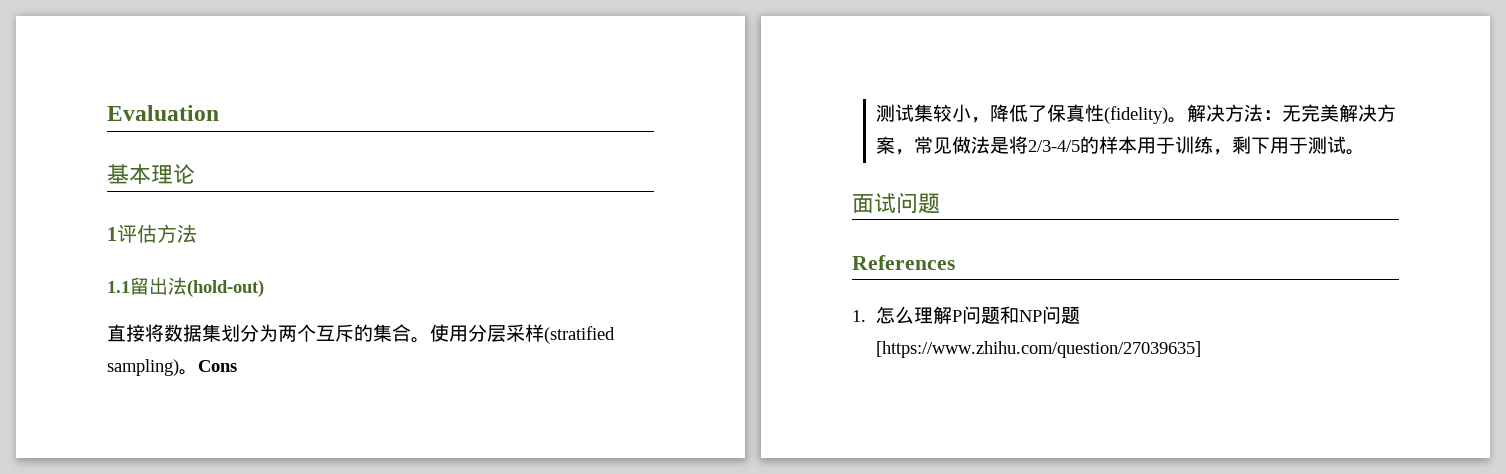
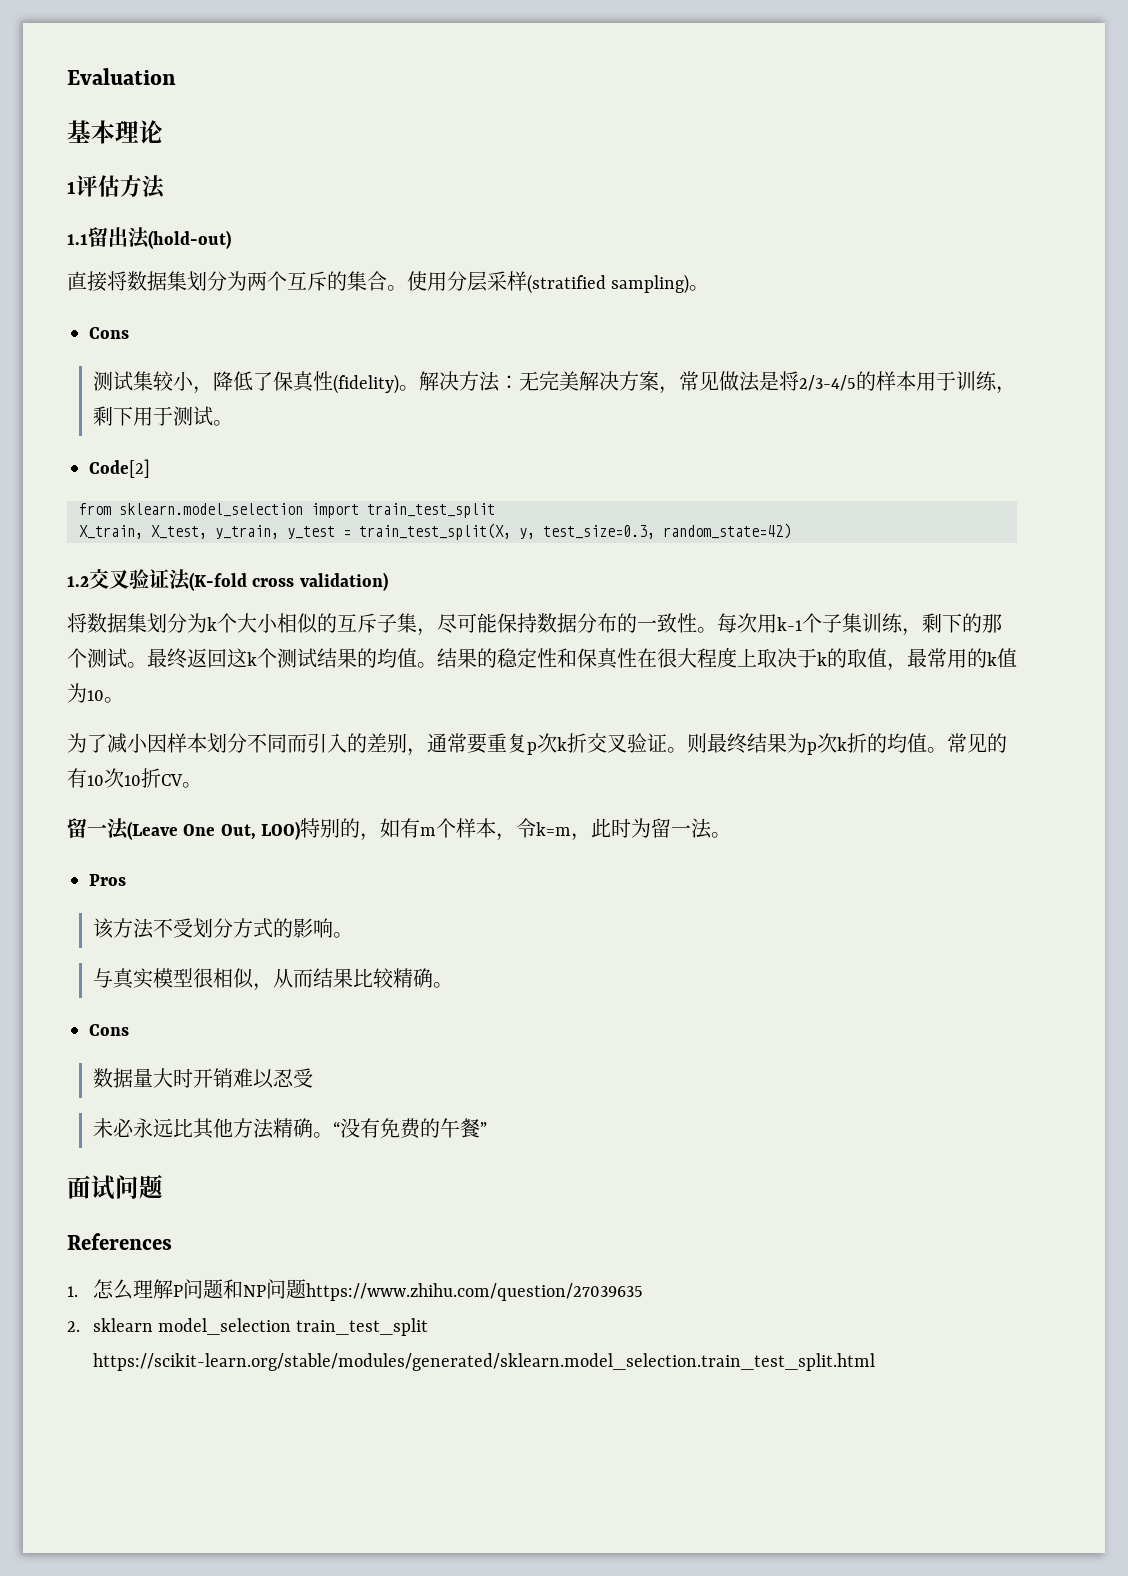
(198, 372) none -> (710, 288) //
(1365, 152) none -> [89,459,150,478] [79,503,495,518] [79,523,791,540] [67,569,388,591] [67,613,1002,636] [67,647,1017,671] [67,683,124,703] [67,733,1007,756] [67,768,202,788] [67,818,732,841] [89,874,126,886] [92,918,353,939] [92,968,453,991] [89,1024,129,1036] [92,1068,313,1089] [92,1118,487,1139] // Code[2] // from sklearn.model_selection import train_test_split // X_train, X_test, y_train, y_test = train_test_split(X, y, test_size=0.3, random_state=42) // 1.2交叉验证法(K-fold cross validation) // 将数据集划分为k个大小相似的互斥子集，尽可能保持数据分布的一致性。每次用k-1个子集训练，剩下的那个测试。最终返回这k个测试结果的均值。结果的稳定性和保真性在很大程度上取决于k的取值，最常用的k值为10。 // 为了减小因样本划分不同而引入的差别，通常要重复p次k折交叉验证。则最终结果为p次k折的均值。常见的有10次10折CV。 // 留一法(Leave One Out, LOO)特别的，如有m个样本，令k=m，此时为留一法。 // Pros // 该方法不受划分方式的影响。 // 与真实模型很相似，从而结果比较精确。 // Cons // 数据量大时开销难以忍受 // 未必永远比其他方法精确。“没有免费的午餐”
[875,341,1201,358] [https://www.zhihu.com/question/27039635] -> [305,1283,643,1301] [67,1318,429,1336] [92,1353,875,1371] https://www.zhihu.com/question/27039635 // 2. sklearn model_selection train_test_split https://scikit-learn.org/stable/modules/generated/sklearn.model_selection.train_test_split.html

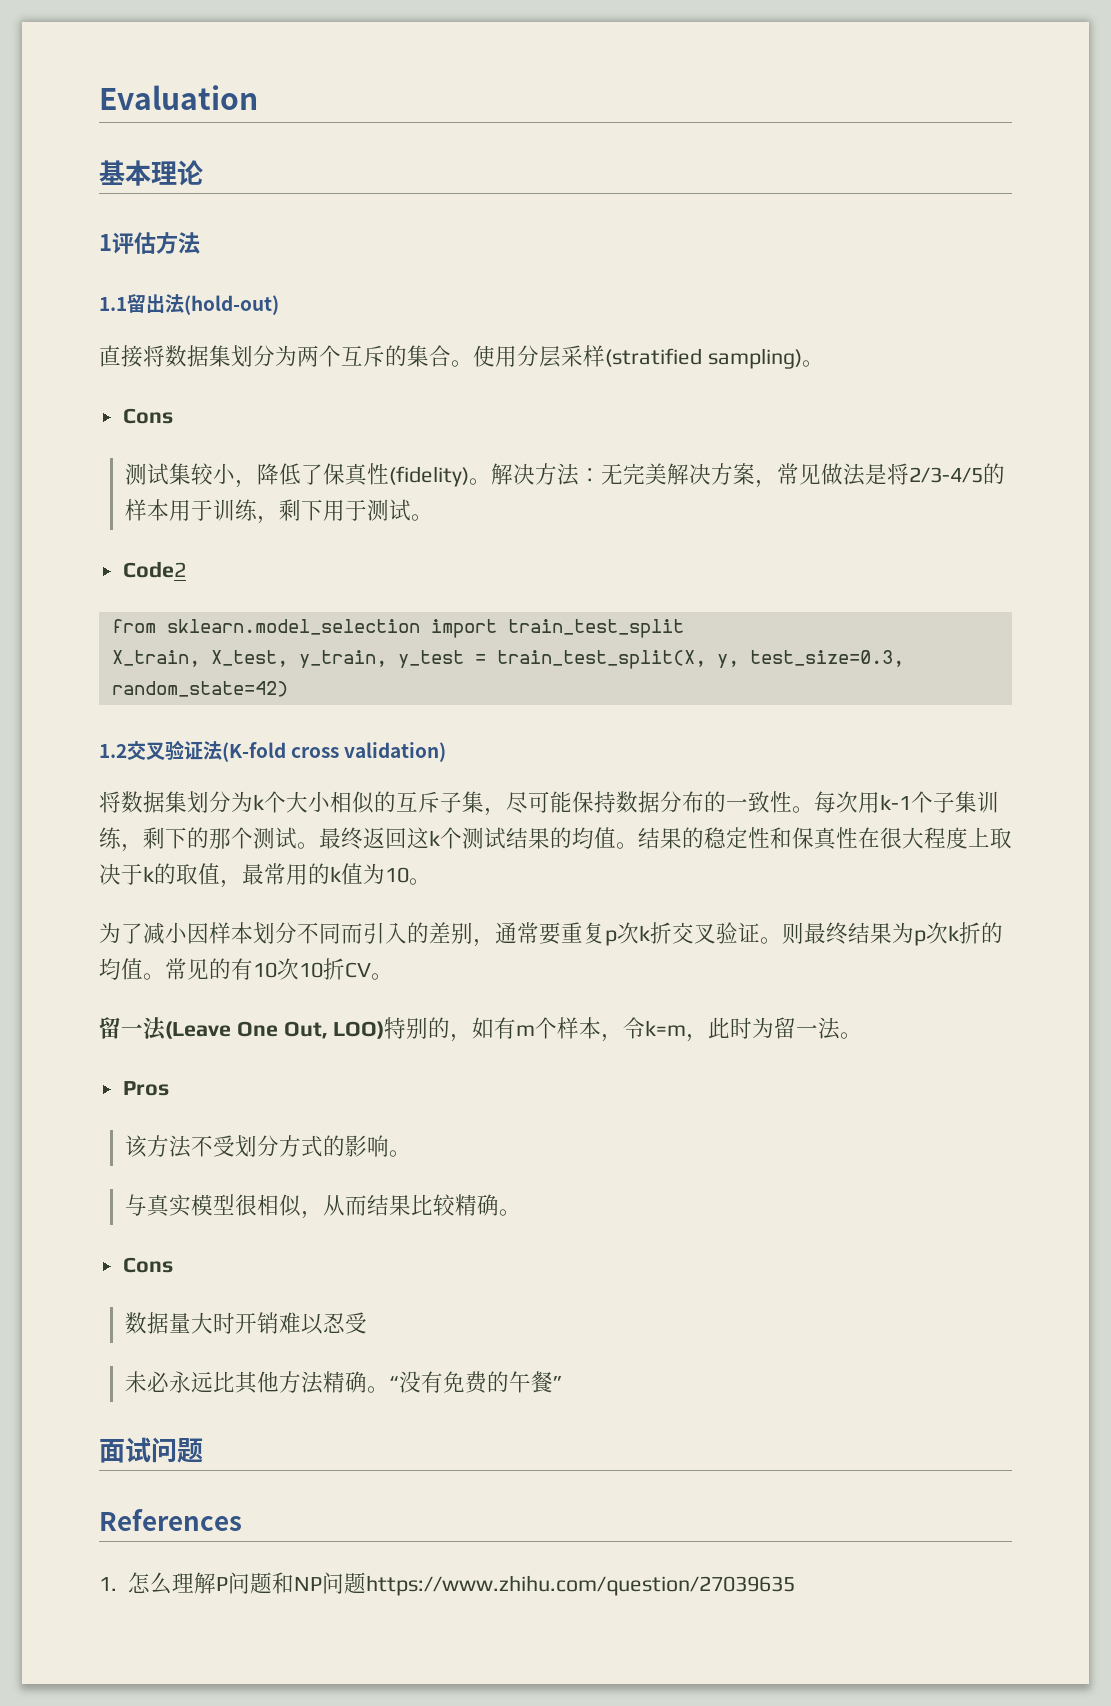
[89,459,150,478] Code[2] -> [122,561,186,578] Code2
[67,1318,429,1336] [92,1353,875,1371] // 2. sklearn model_selection train_test_split https://scikit-learn.org/stable/modules/generated/sklearn.model_selection.train_test_split.html -> (795, 1585) none

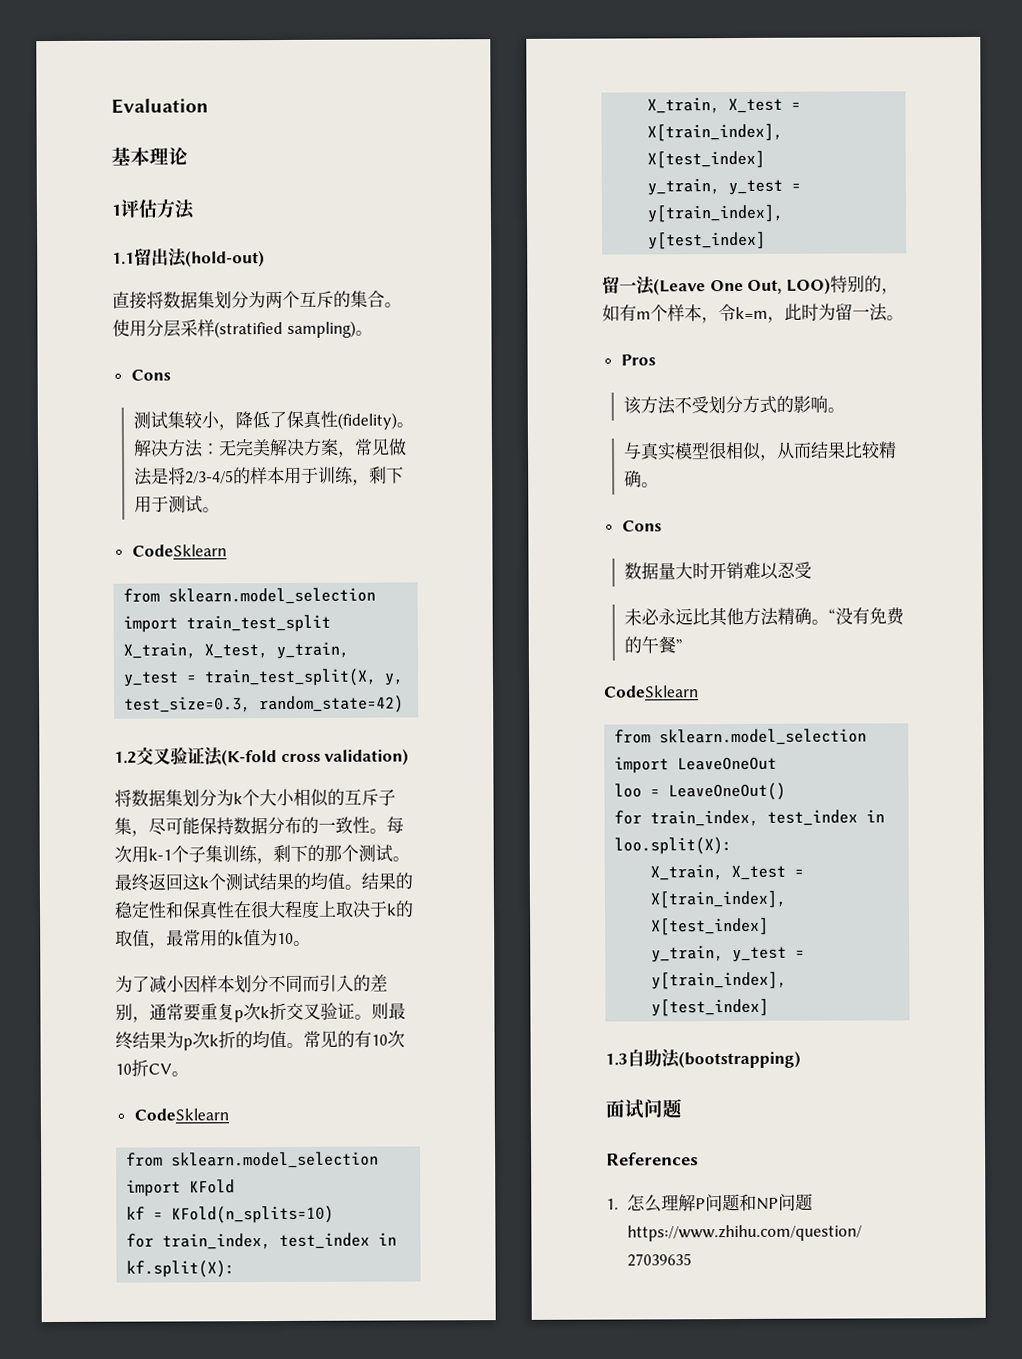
[122,561,186,578] Code2 -> [131,544,227,557] CodeSklearn
(393, 976) none -> [133,1108,229,1121] [126,1151,380,1169] [126,1179,236,1197] [126,1205,335,1224] [126,1232,398,1250] [126,1260,236,1278] [647,97,802,114] [647,123,784,142] [647,150,766,169] [647,178,802,196] [647,204,785,223] [648,231,767,250] // CodeSklearn // from sklearn.model_selection import KFold // kf = KFold(n_splits=10) // for train_index, test_index in kf.split(X): // X_train, X_test = X[train_index], X[test_index] // y_train, y_test = y[train_index], y[test_index]
(563, 1383) none -> [604,685,699,698] [614,728,868,746] [614,756,778,774] [614,782,787,801] [614,809,886,827] [614,837,733,855] [650,864,805,881] [650,890,787,909] [651,917,770,936] [651,945,806,963] [651,971,788,990] [651,998,770,1017] [605,1049,801,1069] // CodeSklearn // from sklearn.model_selection import LeaveOneOut // loo = LeaveOneOut() // for train_index, test_index in loo.split(X): // X_train, X_test = X[train_index], X[test_index] // y_train, y_test = y[train_index], y[test_index] // 1.3自助法(bootstrapping)

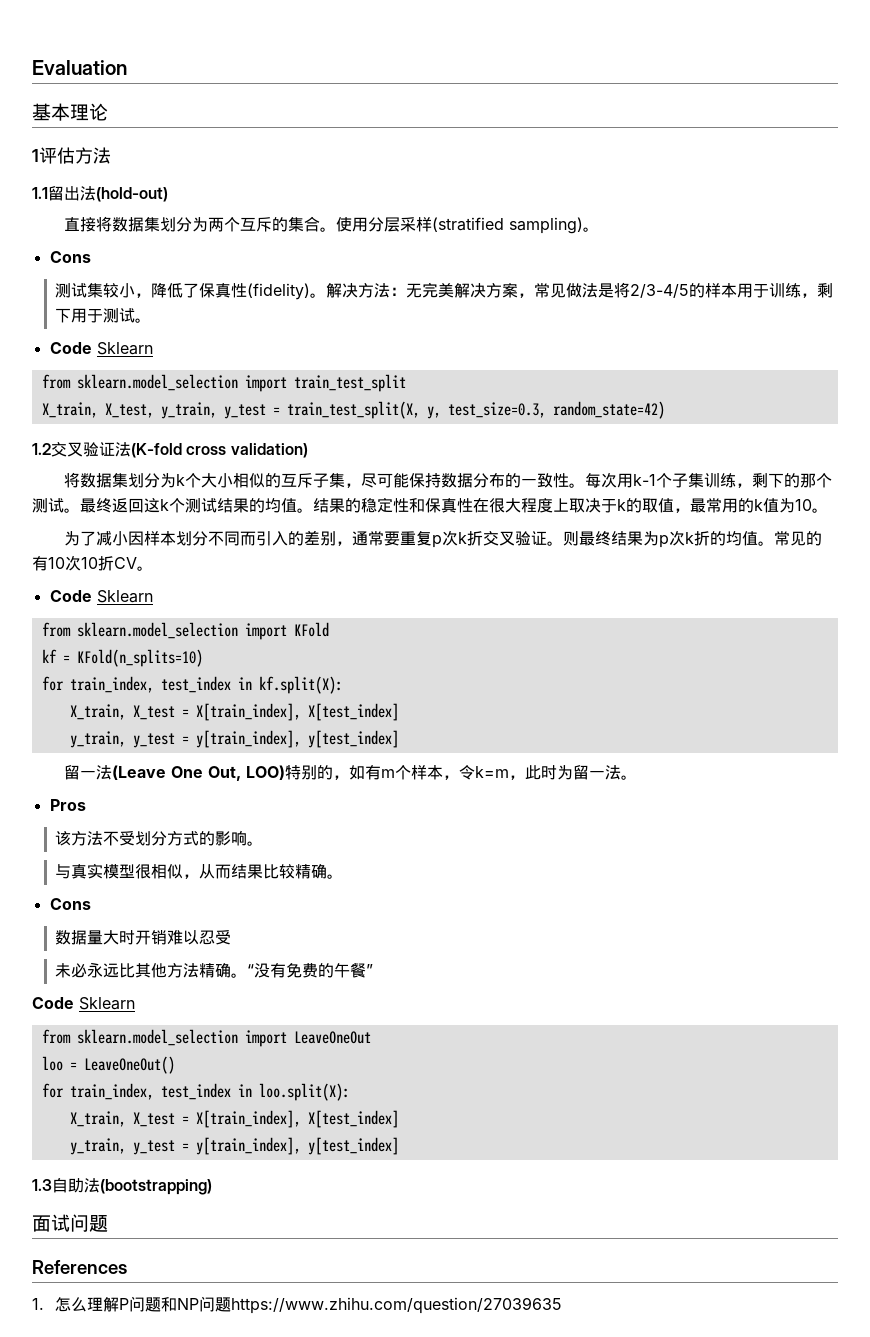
[131,544,227,557] CodeSklearn -> [49,342,153,355] Code Sklearn
[133,1108,229,1121] CodeSklearn -> [49,590,153,603] Code Sklearn
[604,685,699,698] CodeSklearn -> [32,997,135,1010] Code Sklearn

